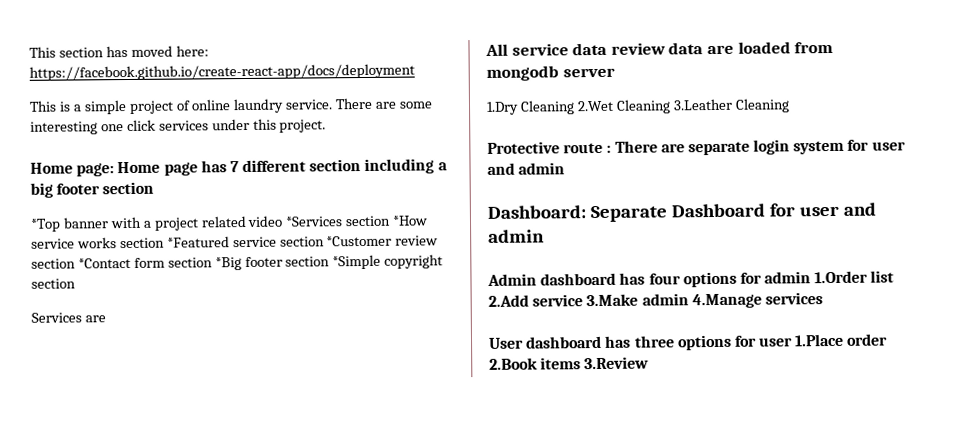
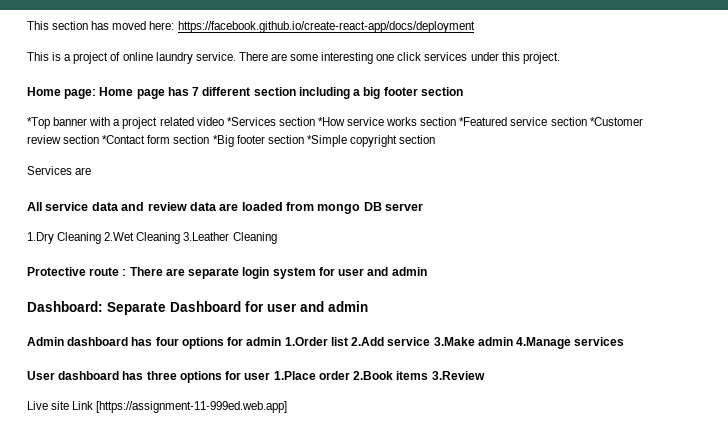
[83,100,127,115] simple -> (72, 57) none
(608, 49) none -> [121,202,145,211] and
[486,65,559,81] mongodb -> [317,202,382,214] mongo DB
(650, 363) none -> [27,401,288,413] // Live site Link [https://assignment-11-999ed.web.app]

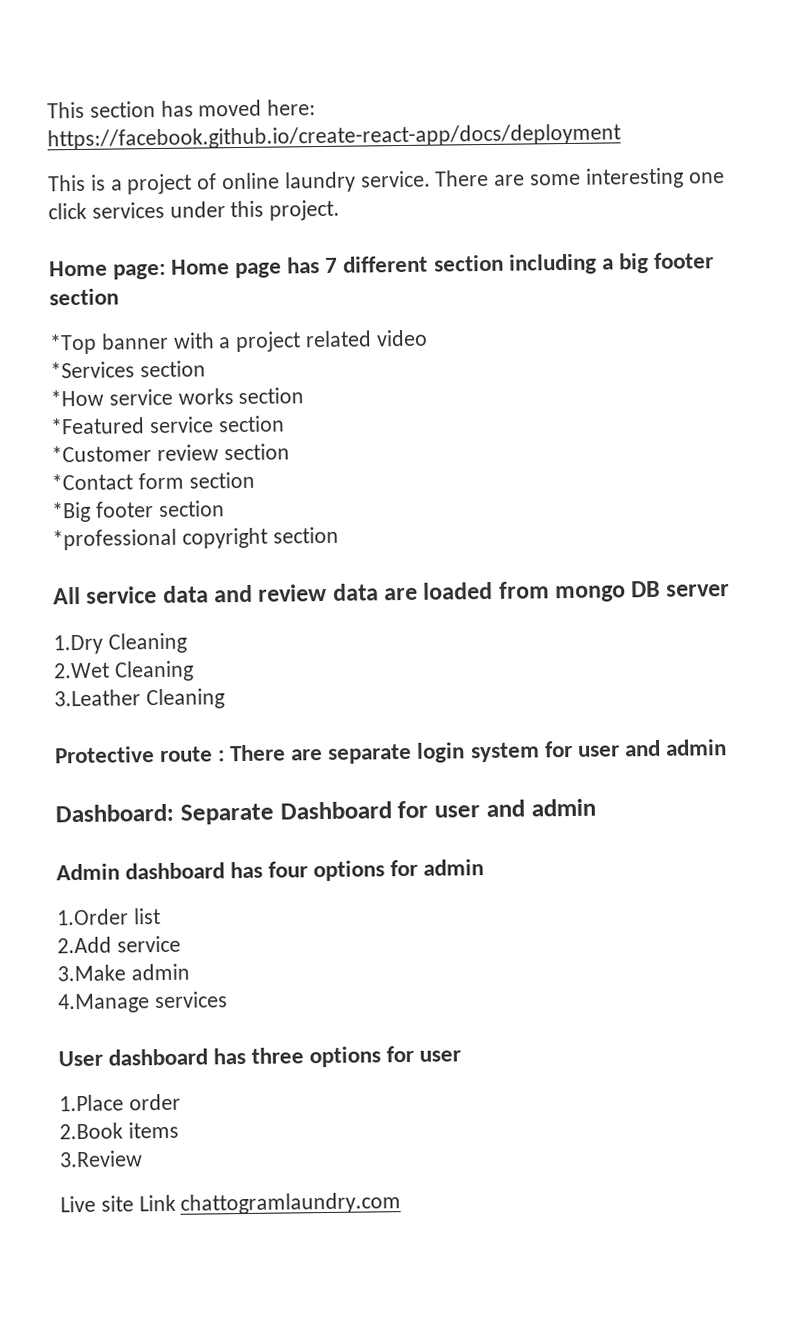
(224, 121) none -> (428, 338) //
(315, 121) none -> (206, 369) //
(457, 121) none -> (305, 396) //
(587, 121) none -> (285, 424) //
(100, 139) none -> (290, 452) //
(210, 139) none -> (255, 480) //
[306,135,347,147] *Simple -> [52,528,177,551] // *professional
[27,166,92,175] // Services are -> (339, 535) none
(102, 238) none -> (187, 643) //
(181, 238) none -> (194, 671) //
(282, 341) none -> (485, 867) //
(348, 341) none -> (161, 916) //
(431, 341) none -> (181, 944) //
(513, 341) none -> (190, 972) //
(271, 376) none -> (462, 1056) //
(350, 375) none -> (181, 1102) //
(429, 375) none -> (179, 1130) //
[96,401,288,413] [https://assignment-11-999ed.web.app] -> [180,1192,402,1215] chattogramlaundry.com

